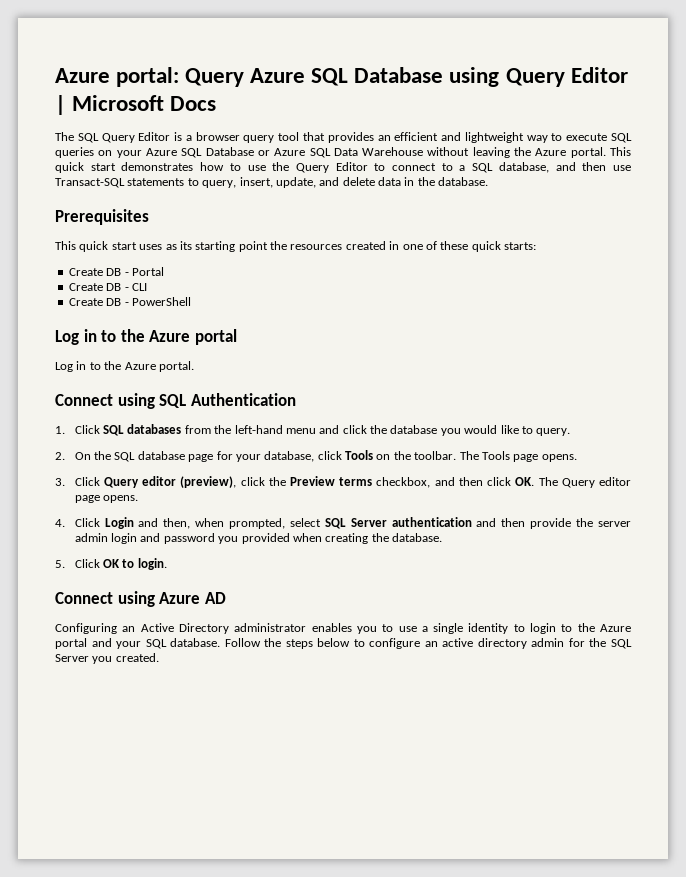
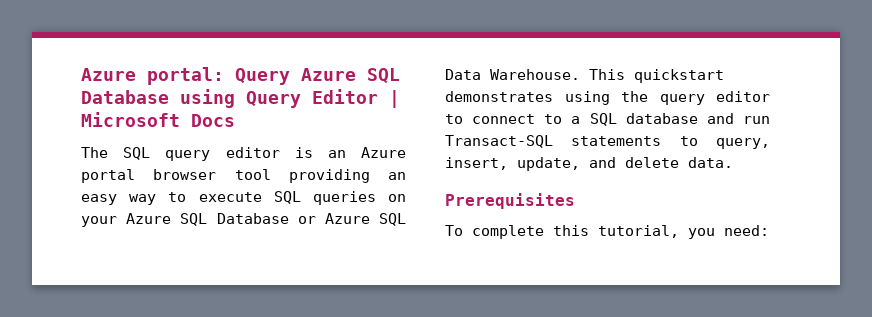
[101,132,524,143] Query Editor is a browser query tool that provides an efficient and lightweight -> [165,147,406,161] [81,169,406,183] [81,194,117,205] query editor is an Azure portal browser tool providing an easy
[362,147,631,158] [55,162,368,173] Warehouse without leaving the Azure portal. This quick start demonstrates how to use the Query Editor -> [490,69,724,83] [445,91,770,105] Warehouse. This quickstart demonstrates using the query editor
[498,162,631,173] database, and then use -> [625,113,770,124] database and run
[378,177,489,186] [55,209,149,225] [55,241,536,252] [68,267,164,276] [68,283,147,291] [68,297,191,306] [55,329,237,345] [55,361,194,372] [55,393,296,409] [55,424,571,436] [55,450,577,462] [55,476,631,488] [74,495,139,503] [55,517,631,529] [74,533,443,544] [55,558,167,570] [55,591,226,607] [55,623,631,634] [55,638,632,649] [55,653,159,664] data in the database. // Prerequisites // This quick start uses as its starting point the resources created in one of these quick starts: // Create DB - Portal // Create DB - CLI // Create DB - PowerShell // Log in to the Azure portal // Log in to the Azure portal. // Connect using SQL Authentication // 1. Click SQL databases from the left-hand menu and click the database you would like to query. // 2. On the SQL database page for your database, click Tools on the toolbar. The Tools page opens. // 3. Click Query editor (preview), click the Preview terms checkbox, and then click OK. The Query editor page opens. // 4. Click Login and then, when prompted, select SQL Server authentication and then provide the server admin login and password you provided when creating the database. // 5. Click OK to login. // Connect using Azure AD // Configuring an Active Directory administrator enables you to use a single identity to login to the Azure portal and your SQL database. Follow the steps below to configure an active directory admin for the SQL Server you created. -> [688,157,733,168] [445,193,575,209] [445,225,769,239] data. // Prerequisites // To complete this tutorial, you need:

